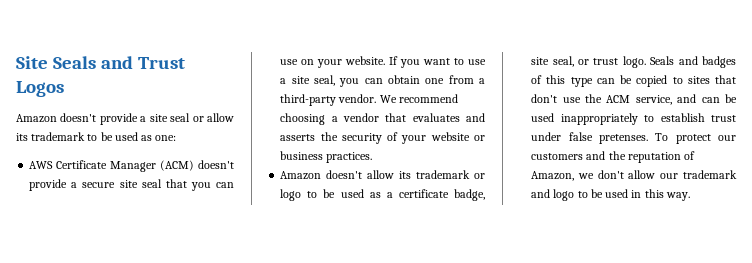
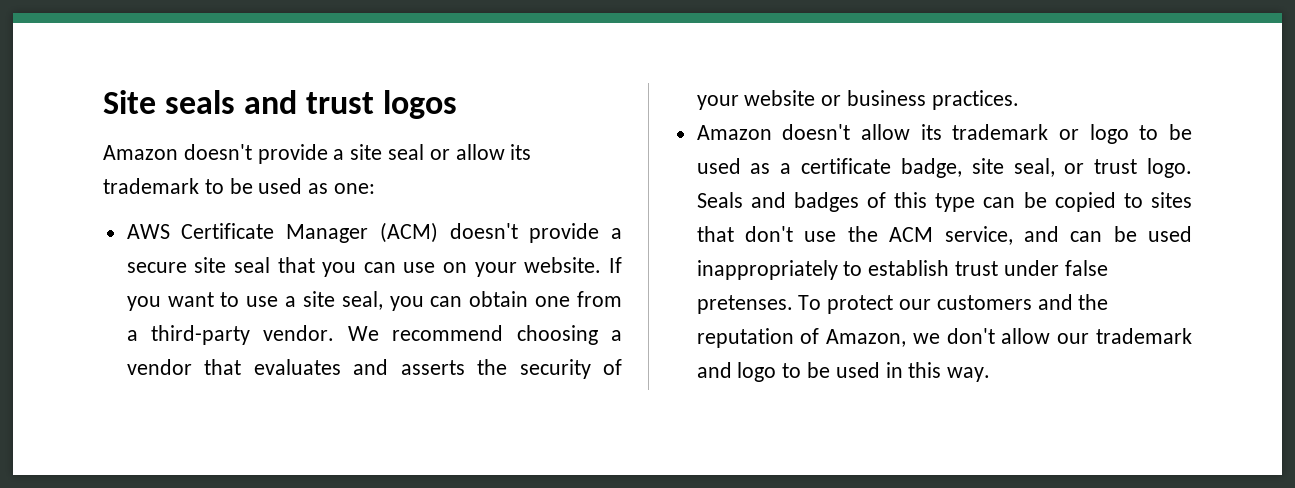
[52,56,185,69] [16,81,64,97] Seals and Trust Logos -> [165,90,458,119] seals and trust logos

